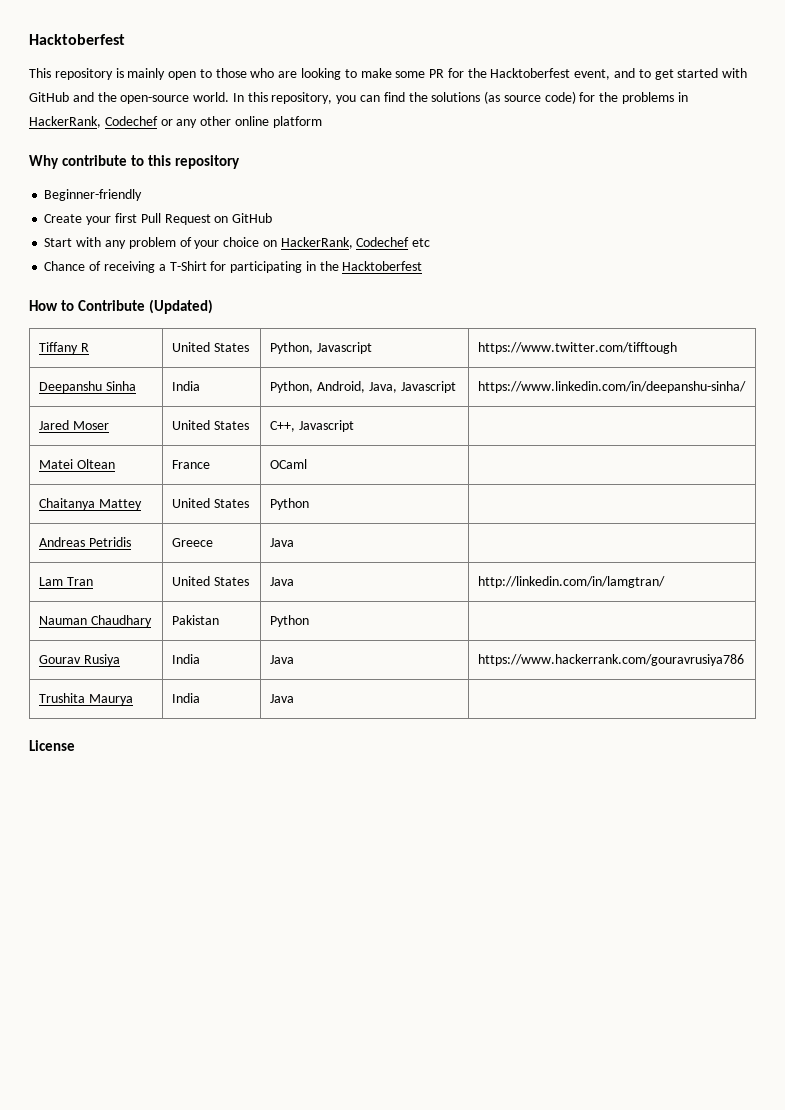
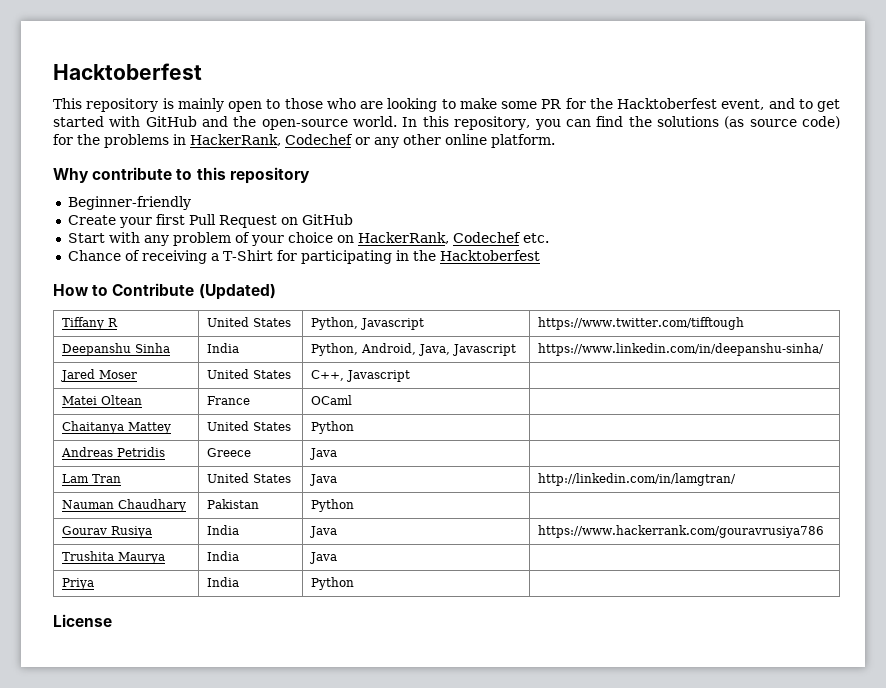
[272,116,322,128] platform -> [491,134,555,148] platform.
[412,238,431,247] etc -> [522,233,549,243] etc.
(295, 698) none -> [61,578,94,590] [206,577,239,587] [310,577,354,590] // Priya | India | Python |

